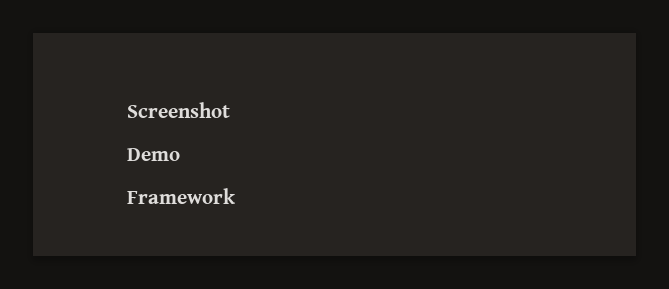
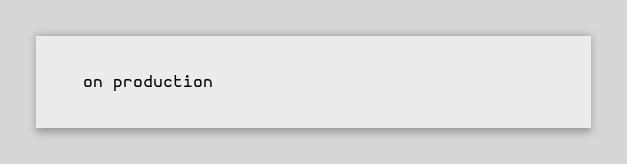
[127,102,230,118] [127,148,180,161] [127,188,236,204] Screenshot // Demo // Framework -> [83,75,213,92] on production

